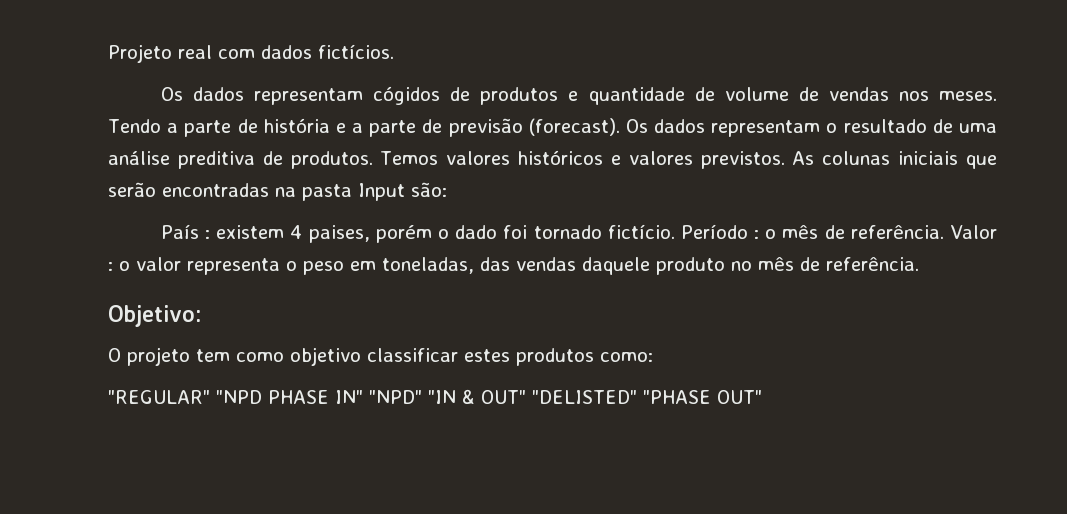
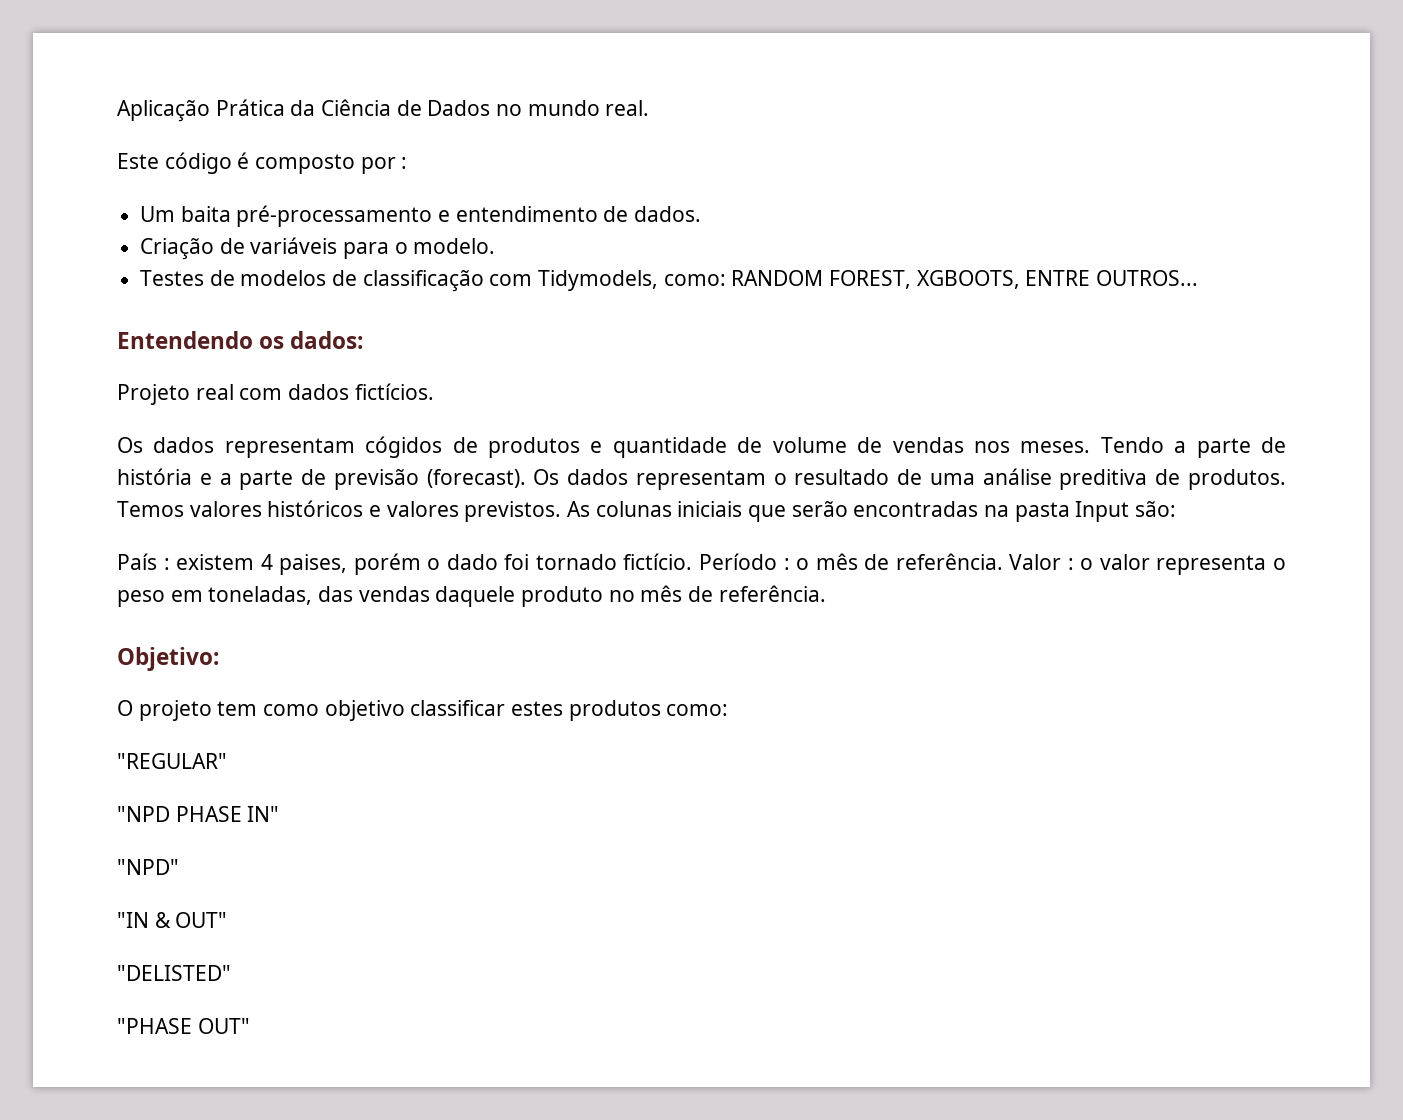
(108, 53) none -> [117,99,650,122] [117,152,408,174] [140,205,702,227] [140,237,496,260] [140,270,1199,292] [117,331,364,349] Aplicação Prática da Ciência de Dados no mundo real. // Este código é composto por : // Um baita pré-processamento e entendimento de dados. // Criação de variáveis para o modelo. // Testes de modelos de classificação com Tidymodels, como: RANDOM FOREST, XGBOOTS, ENTRE OUTROS... // Entendendo os dados: //
(210, 397) none -> (227, 761) //
(363, 397) none -> (280, 814) //
(422, 397) none -> (179, 867) //
(526, 397) none -> (228, 920) //
(637, 397) none -> (231, 973) //

